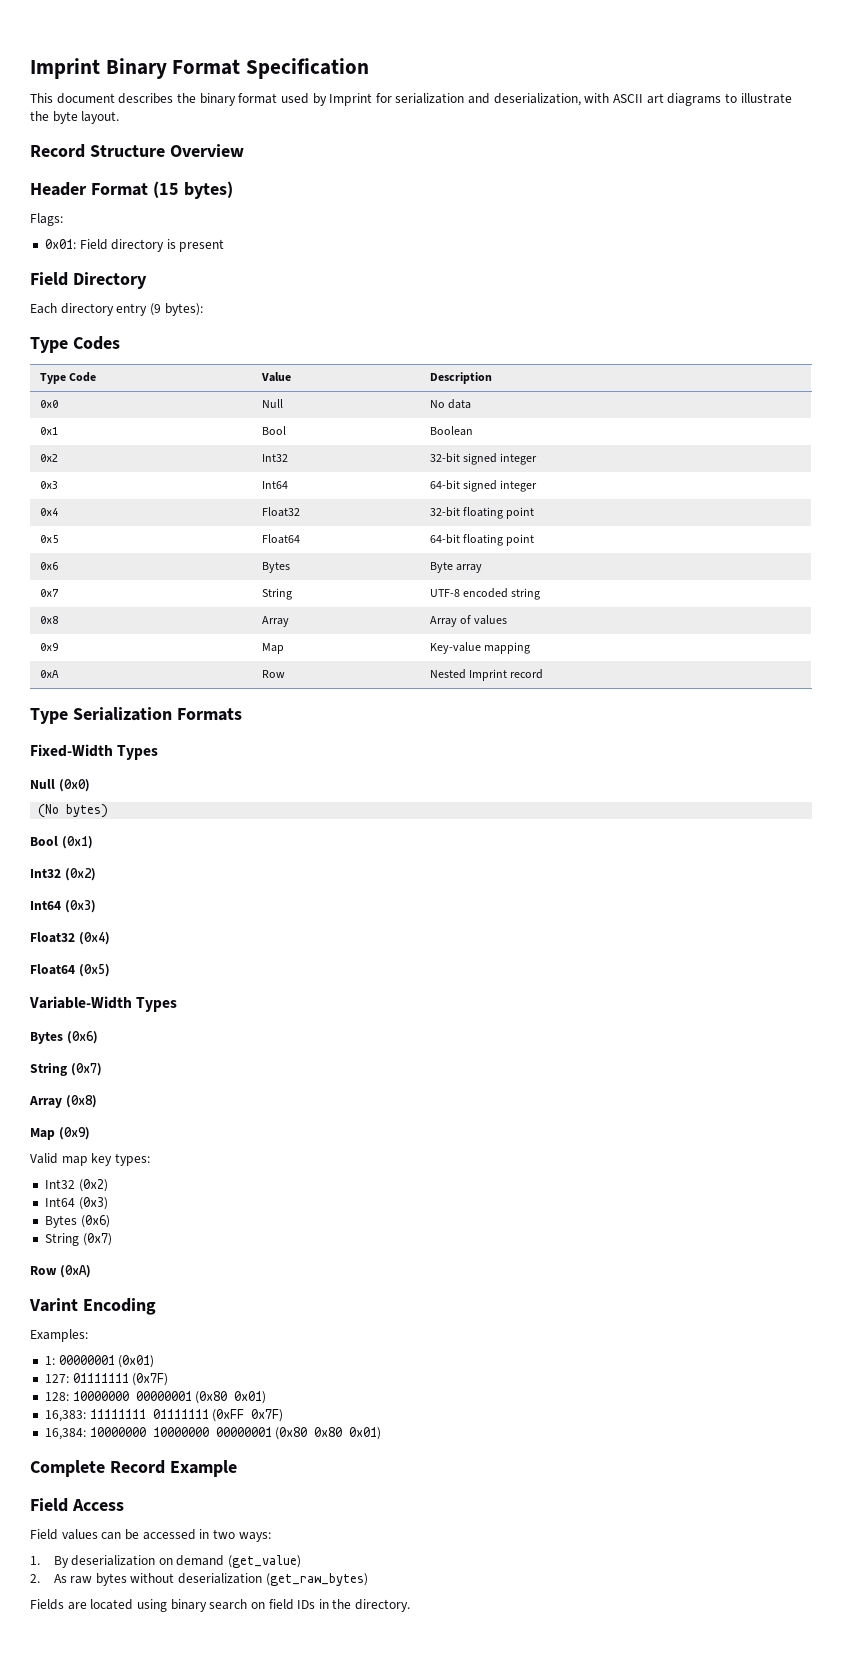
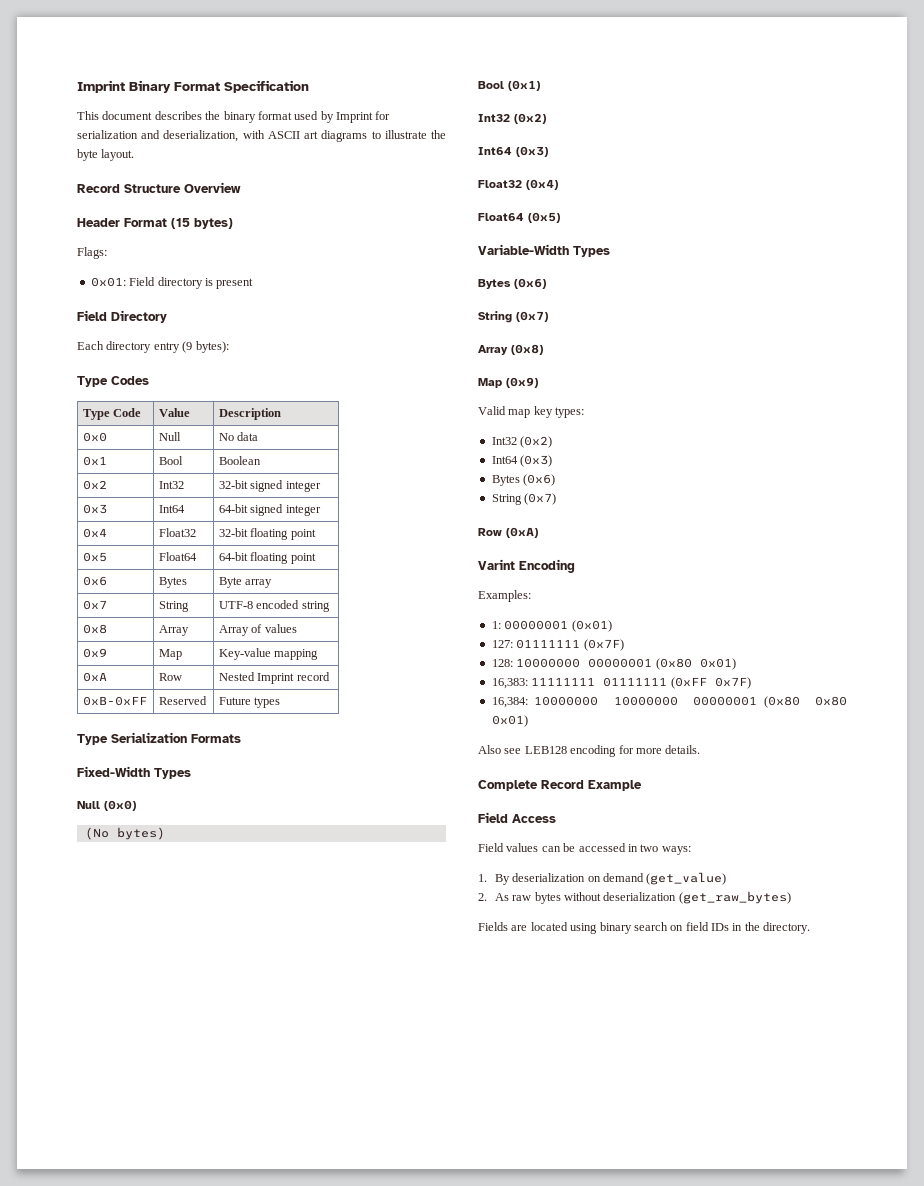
(544, 674) none -> [82,696,147,706] [158,696,207,705] [218,697,281,708] // 0xB-0xFF | Reserved | Future types
(382, 1433) none -> [478,745,701,757] // Also see LEB128 encoding for more details.

